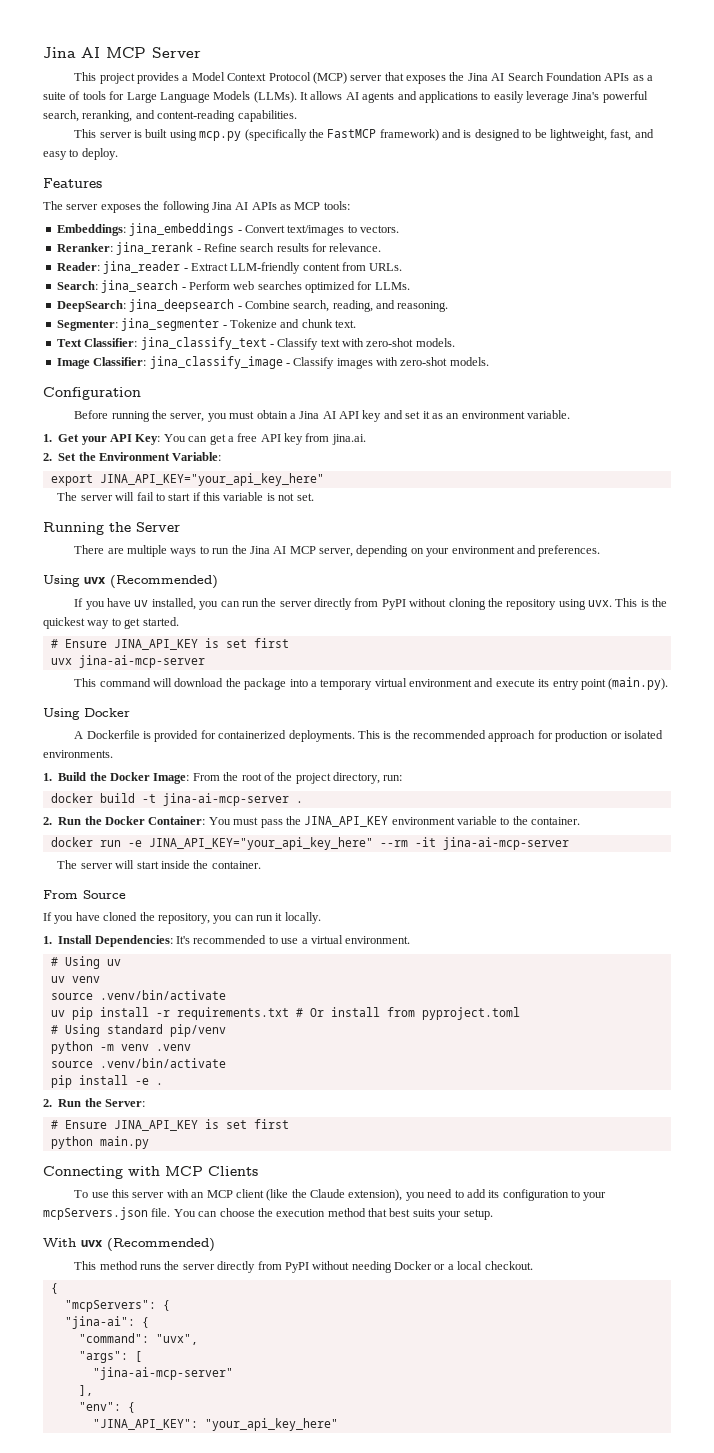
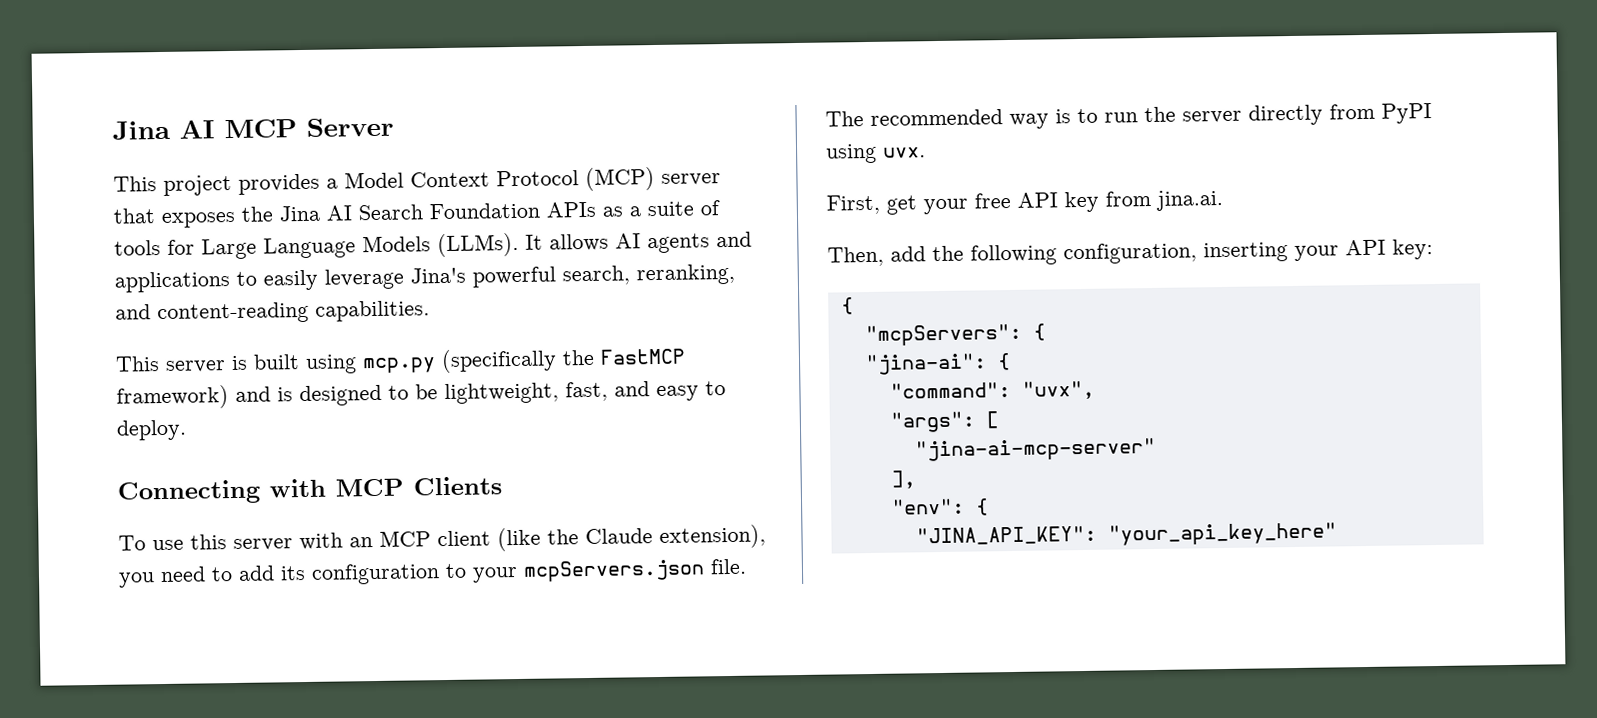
[43,178,102,188] [43,201,350,213] [56,223,399,236] [56,242,382,255] [56,261,403,274] [56,280,410,293] [56,299,449,312] [56,318,356,331] [56,337,455,350] [56,356,489,369] [43,387,141,400] [74,410,571,422] [43,433,366,445] [43,452,222,461] [50,473,324,486] [57,492,314,501] [43,522,180,535] [74,545,601,557] [43,575,218,589] [74,598,668,610] [43,617,179,629] [50,638,289,650] [50,655,205,668] [74,677,669,690] [43,708,130,720] [74,730,663,742] [43,750,113,758] [43,772,403,784] [50,793,303,806] [43,816,581,828] [50,837,569,850] [57,860,261,869] [43,890,126,899] [43,912,321,924] [43,935,411,947] [50,956,121,969] [50,976,100,983] [50,990,226,1000] [50,1007,520,1020] [50,1024,226,1037] [50,1041,191,1054] [50,1058,226,1068] [50,1075,163,1088] [43,1098,145,1107] [50,1119,289,1131] [50,1136,149,1149] // Features // The server exposes the following Jina AI APIs as MCP tools: // Embeddings: jina_embeddings - Convert text/images to vectors. // Reranker: jina_rerank - Refine search results for relevance. // Reader: jina_reader - Extract LLM-friendly content from URLs. // Search: jina_search - Perform web searches optimized for LLMs. // DeepSearch: jina_deepsearch - Combine search, reading, and reasoning. // Segmenter: jina_segmenter - Tokenize and chunk text. // Text Classifier: jina_classify_text - Classify text with zero-shot models. // Image Classifier: jina_classify_image - Classify images with zero-shot models. // Configuration // Before running the server, you must obtain a Jina AI API key and set it as an environment variable. // 1. Get your API Key: You can get a free API key from jina.ai. // 2. Set the Environment Variable: // export JINA_API_KEY="your_api_key_here" // The server will fail to start if this variable is not set. // Running the Server // There are multiple ways to run the Jina AI MCP server, depending on your environment and preferences. // Using uvx (Recommended) // If you have uv installed, you can run the server directly from PyPI without cloning the repository using uvx. This is the quickest way to get started. // # Ensure JINA_API_KEY is set first // uvx jina-ai-mcp-server // This command will download the package into a temporary virtual environment and execute its entry point (main.py). // Using Docker // A Dockerfile is provided for containerized deployments. This is the recommended approach for production or isolated environments. // 1. Build the Docker Image: From the root of the project directory, run: // docker build -t jina-ai-mcp-server . // 2. Run the Docker Container: You must pass the JINA_API_KEY environment variable to the container. // docker run -e JINA_API_KEY="your_api_key_here" --rm -it jina-ai-mcp-server // The server will start inside the container. // From Source // If you have cloned the repository, you can run it locally. // 1. Install Dependencies: It's recommended to use a virtual environment. // # Using uv // uv venv // source .venv/bin/activate // uv pip install -r requirements.txt # Or install from pyproject.toml // # Using standard pip/venv // python -m venv .venv // source .venv/bin/activate // pip install -e . // 2. Run the Server: // # Ensure JINA_API_KEY is set first // python main.py -> (187, 430) none
[173,1208,493,1220] [43,1238,215,1252] [74,1261,533,1273] You can choose the execution method that best suits your setup. // With uvx (Recommended) // This method runs the server directly from PyPI without needing Docker or a local checkout. -> [825,103,1432,129] [825,143,926,164] [826,189,1223,215] [827,239,1433,267] The recommended way is to run the server directly from PyPI using uvx. // First, get your free API key from jina.ai. // Then, add the following configuration, inserting your API key:

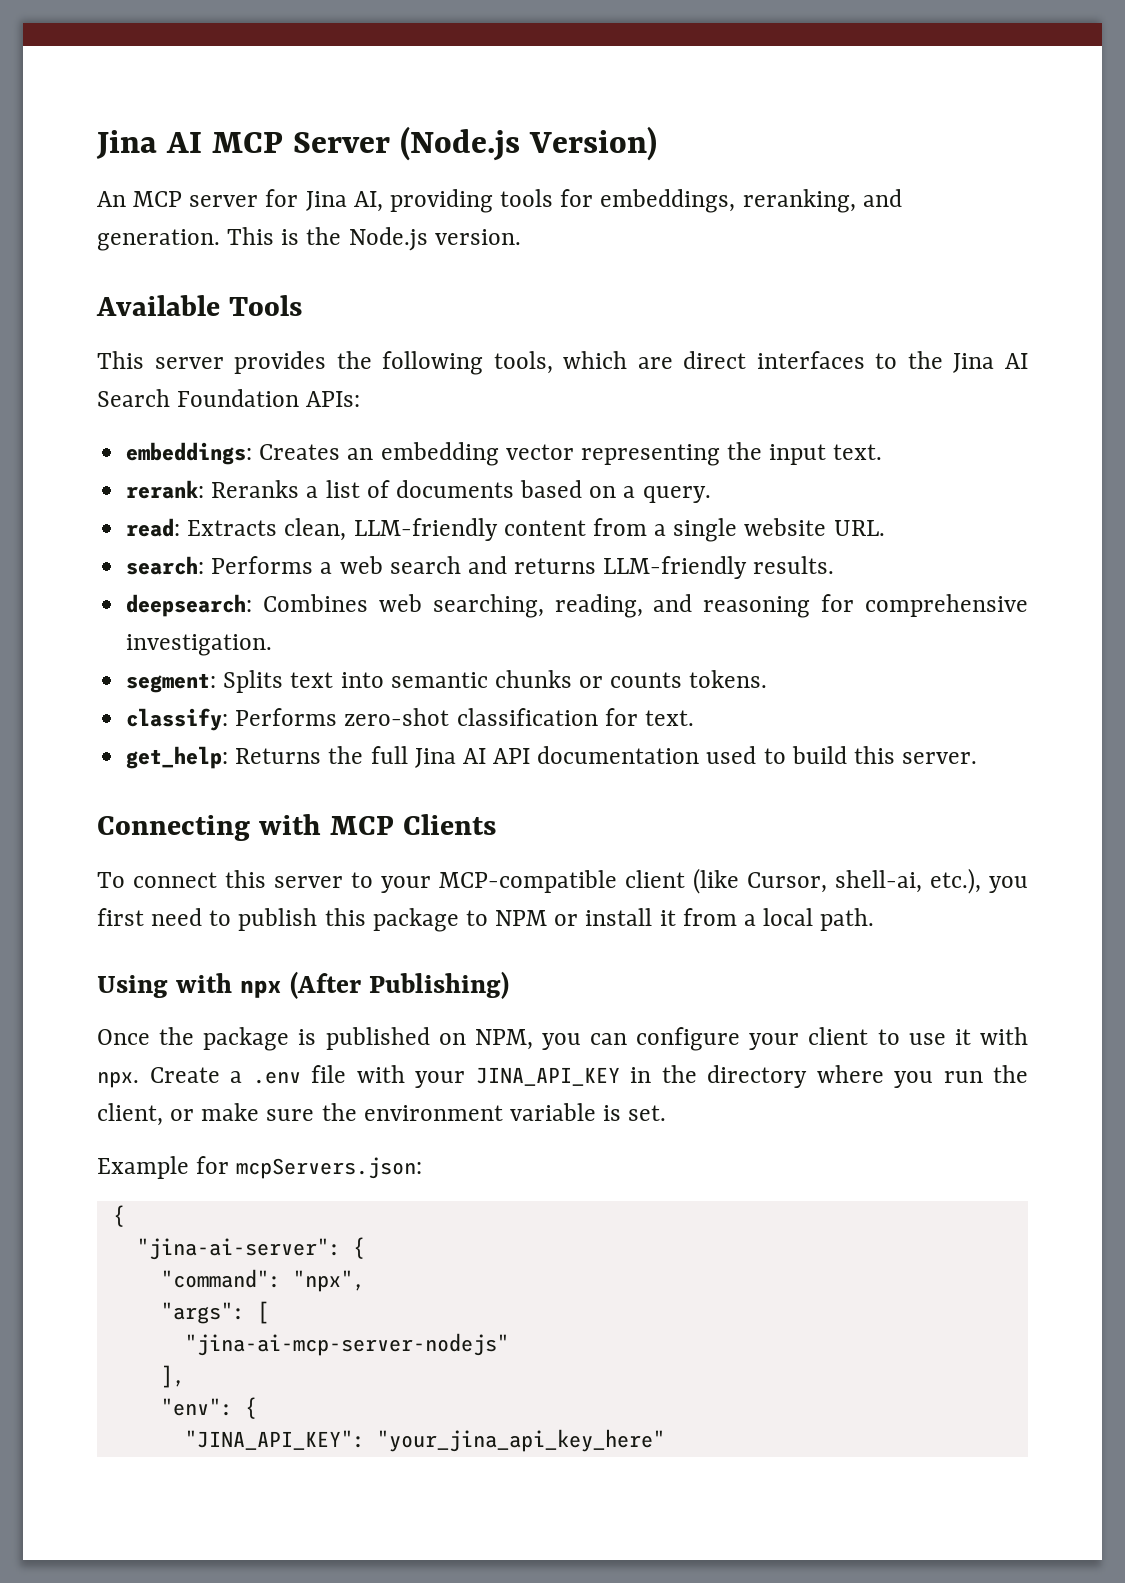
[113,167,721,196] [113,208,236,228] // This project provides a Model Context Protocol (MCP) server that exposes -> [399,126,657,161] [97,189,902,213] [97,227,521,251] [96,295,302,316] [97,351,898,375] (Node.js Version) // An MCP server for Jina AI, providing tools for embeddings, reranking, and generation. This is the Node.js version. // Available Tools // This server provides the following tools, which are direct interfaces to
[546,200,720,218] [114,231,752,260] [114,263,735,293] [115,300,430,325] [115,348,686,374] [116,381,726,410] [116,419,187,441] APIs as a suite of tools for Large Language Models (LLMs). It allows AI agents and applications to easily leverage Jina's powerful search, reranking, and content-reading capabilities. // This server is built using mcp.py (specifically the FastMCP framework) and is designed to be lightweight, fast, and easy to deploy. -> [306,391,361,407] [126,442,883,466] [126,480,711,503] [126,518,885,542] [126,556,835,579] [126,594,1029,618] [126,634,273,656] [126,670,768,693] [126,708,694,731] [126,746,978,769] APIs: // embeddings: Creates an embedding vector representing the input text. // rerank: Reranks a list of documents based on a query. // read: Extracts clean, LLM-friendly content from a single website URL. // search: Performs a web search and returns LLM-friendly results. // deepsearch: Combines web searching, reading, and reasoning for comprehensive investigation. // segment: Splits text into semantic chunks or counts tokens. // classify: Performs zero-shot classification for text. // get_help: Returns the full Jina AI API documentation used to build this server.
[152,539,184,551] use -> [133,872,217,888] connect
[299,524,766,552] [118,558,747,588] [825,103,1432,129] [825,143,926,164] [826,189,1223,215] [827,239,1433,267] [840,297,854,315] [864,323,1046,347] [864,353,987,376] with an MCP client (like the Claude extension), you need to add its configuration to your mcpServers.json file. The recommended way is to run the server directly from PyPI using uvx. // First, get your free API key from jina.ai. // Then, add the following configuration, inserting your API key: // { // "mcpServers": { // "jina-ai": -> [351,868,1028,894] [97,908,875,932] [97,971,509,999] [97,1027,1028,1051] [97,1065,1028,1088] [97,1103,667,1126] [97,1156,423,1179] [112,1205,125,1227] [136,1238,341,1260] to your MCP-compatible client (like Cursor, shell-ai, etc.), you first need to publish this package to NPM or install it from a local path. // Using with npx (After Publishing) // Once the package is published on NPM, you can configure your client to use it with npx. Create a .env file with your JINA_API_KEY in the directory where you run the client, or make sure the environment variable is set. // Example for mcpServers.json: // { // "jina-ai-server":
[1021,380,1095,400] "uvx", -> [292,1270,365,1292] "npx",
[914,437,1156,462] "jina-ai-mcp-server" -> [184,1333,509,1356] "jina-ai-mcp-server-nodejs"
[1107,522,1337,546] "your_api_key_here" -> [376,1429,665,1452] "your_jina_api_key_here"

